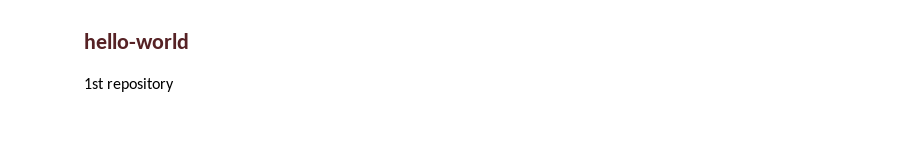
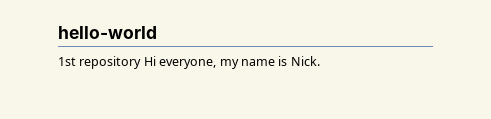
(175, 85) none -> [143,56,320,69] Hi everyone, my name is Nick.

